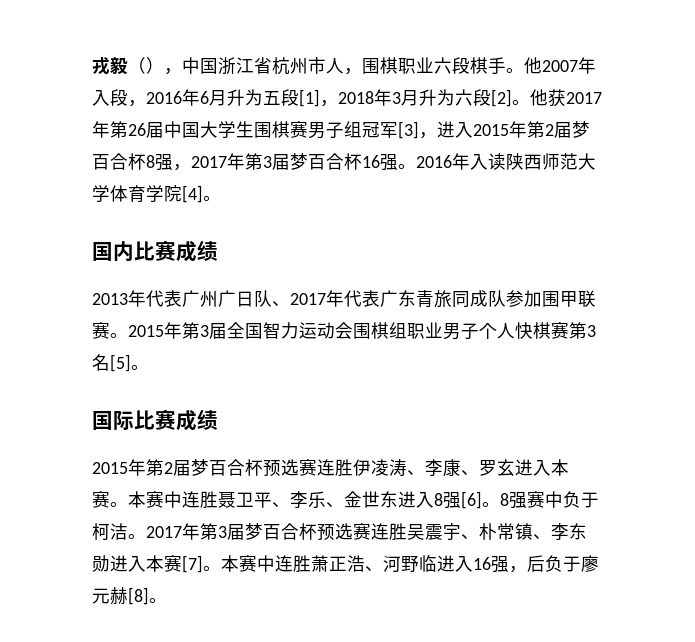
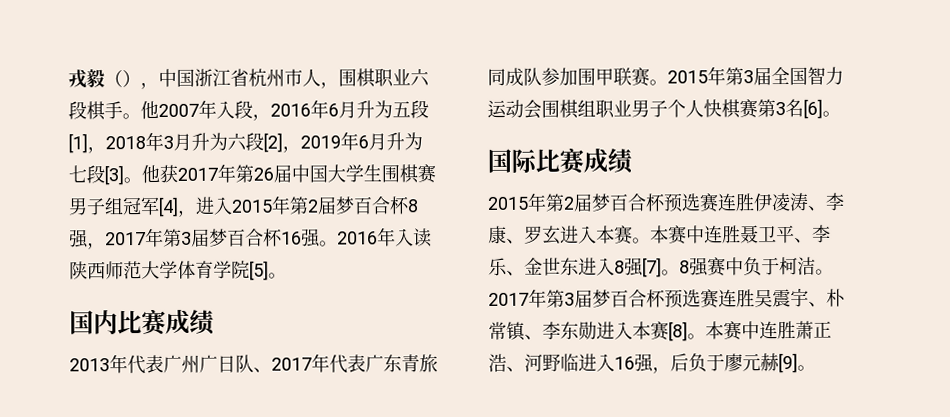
(512, 98) none -> [282,131,423,153] [68,165,124,186] ，2019年6月升为七段[3]
[398,121,419,139] [3] -> [158,196,179,217] [4]
[182,185,203,203] [4] -> [249,260,269,281] [5]
[110,354,131,372] [5] -> [803,98,823,119] [6]
[461,491,482,509] [6] -> [642,257,662,278] [7]
[182,555,203,573] [7] -> [668,321,688,342] [8]
[128,587,149,605] [8] -> [778,352,798,374] [9]

